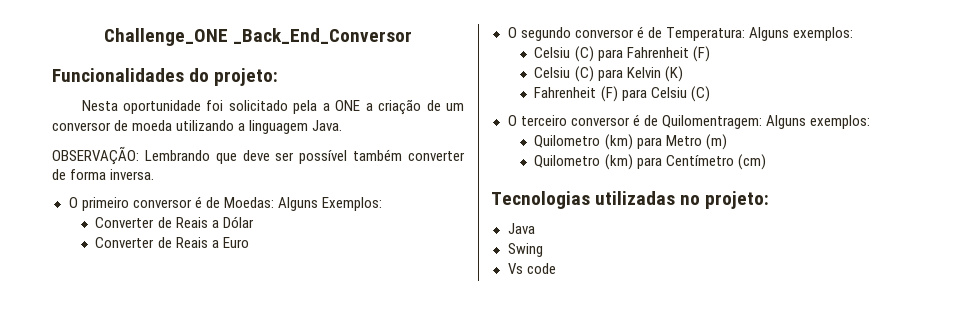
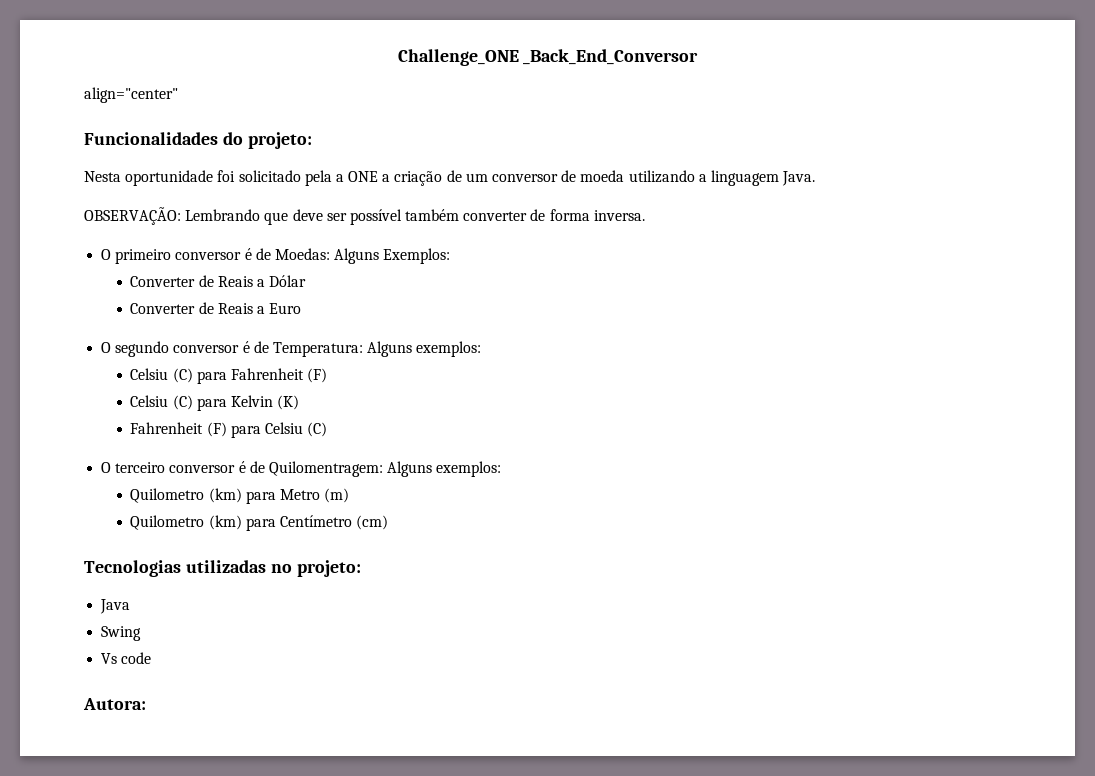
(413, 36) none -> [84,87,178,103] // align="center"
(556, 268) none -> [83,698,146,710] // Autora:

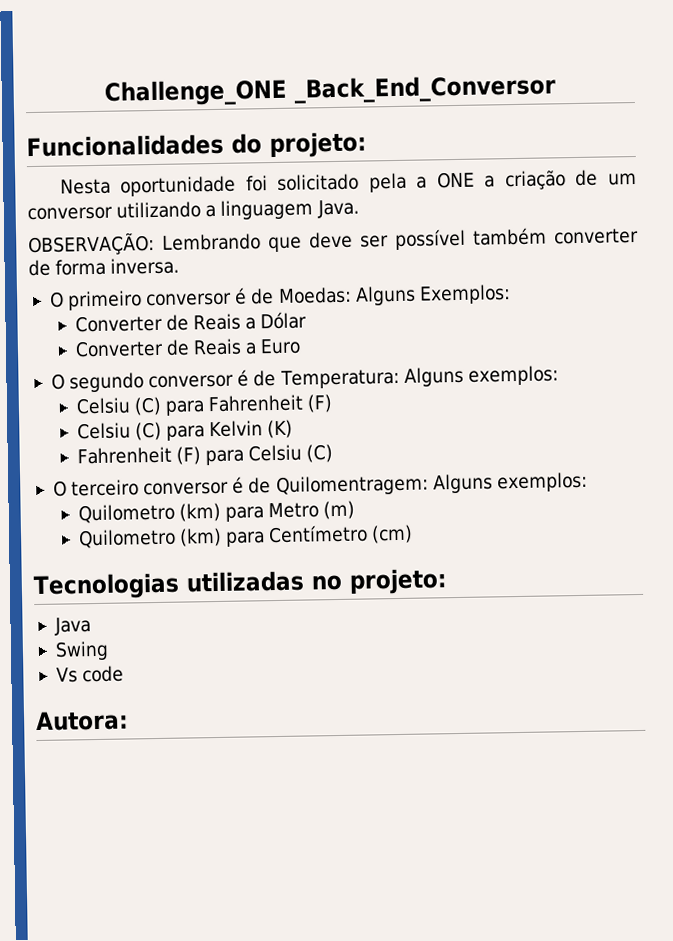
[84,87,178,103] // align="center" -> (556, 89) none
[561,170,625,182] de moeda -> (113, 213) none

